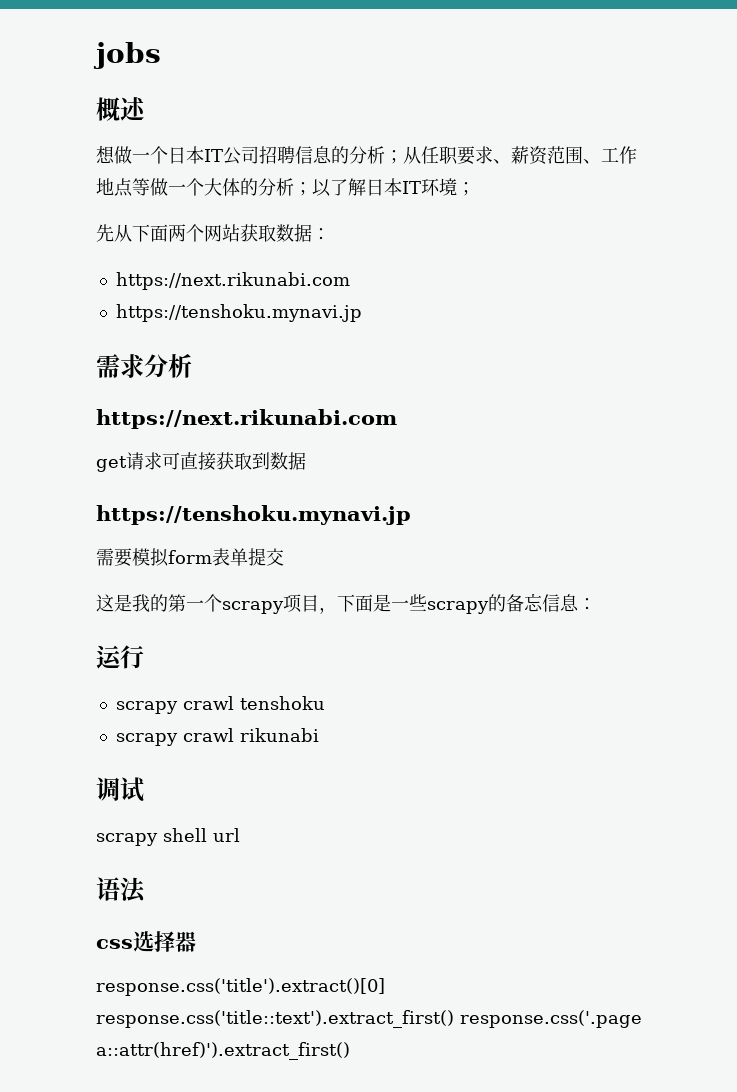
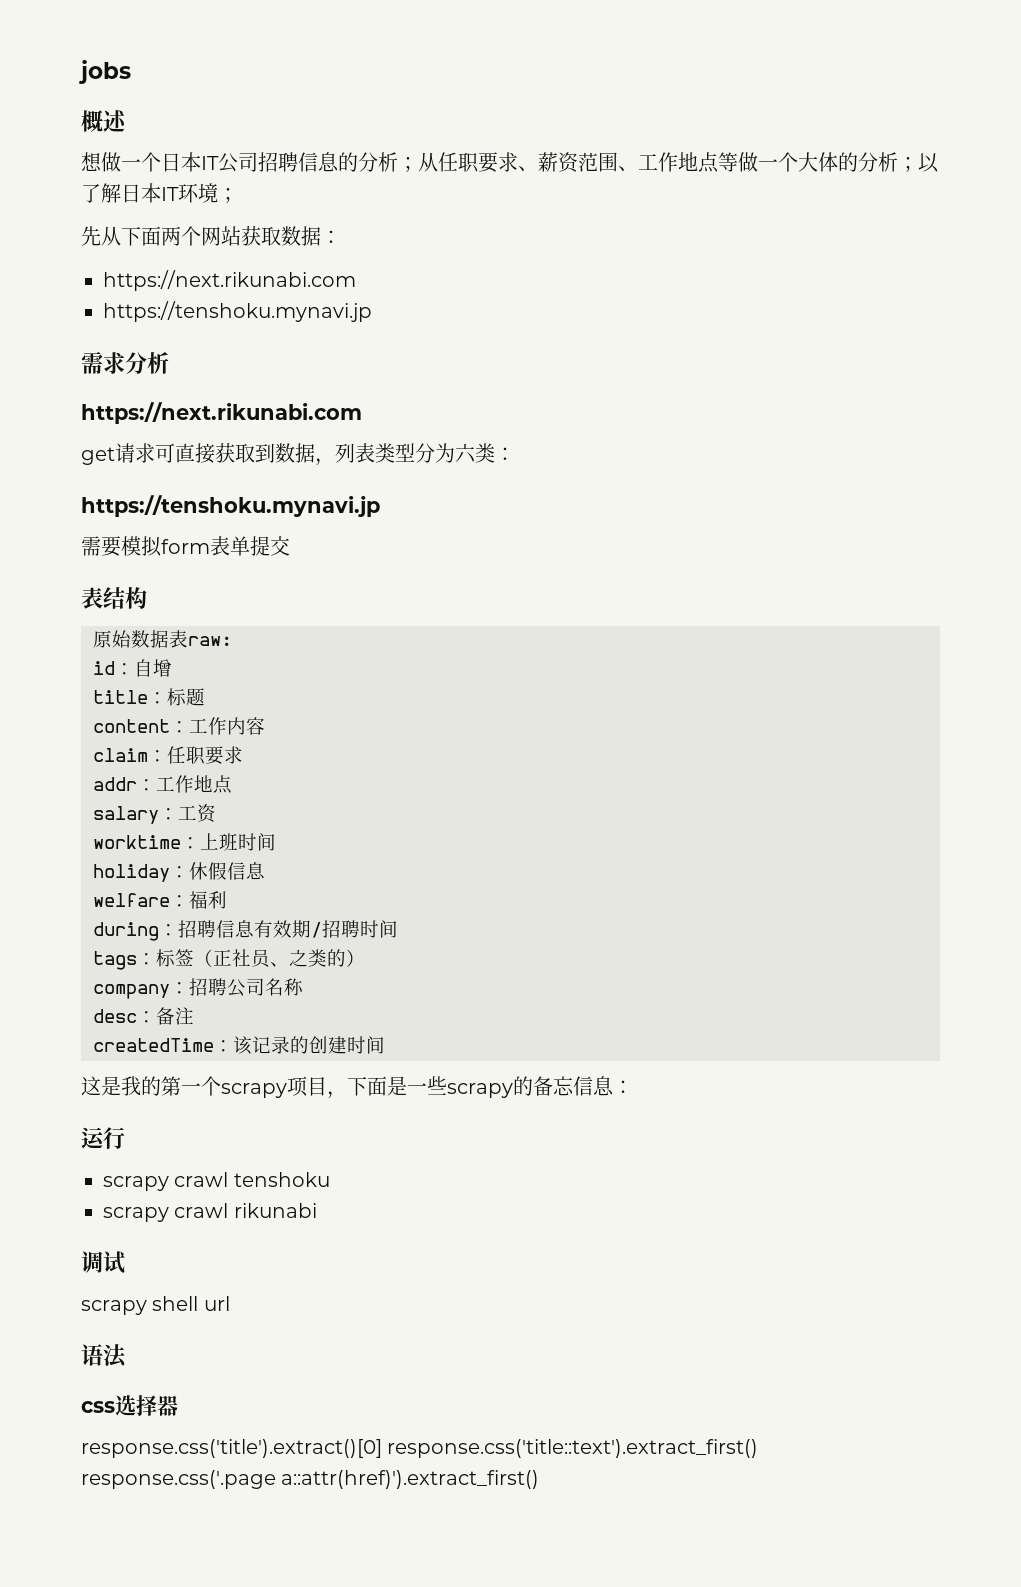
(306, 461) none -> [315,443,515,466] ，列表类型分为六类：
(284, 557) none -> [81,587,147,609] [93,630,232,648] [93,659,172,677] [93,688,205,706] [93,717,265,735] [93,746,243,765] [93,775,232,794] [93,804,216,824] [93,833,276,851] [93,862,265,882] [93,891,227,909] [93,920,398,941] [93,949,365,970] [93,978,303,999] [93,1007,194,1025] [93,1036,385,1055] // 表结构 // 原始数据表raw: // id：自增 // title：标题 // content：工作内容 // claim：任职要求 // addr：工作地点 // salary：工资 // worktime：上班时间 // holiday：休假信息 // welfare：福利 // during：招聘信息有效期/招聘时间 // tags：标签（正社员、之类的） // company：招聘公司名称 // desc：备注 // createdTime：该记录的创建时间

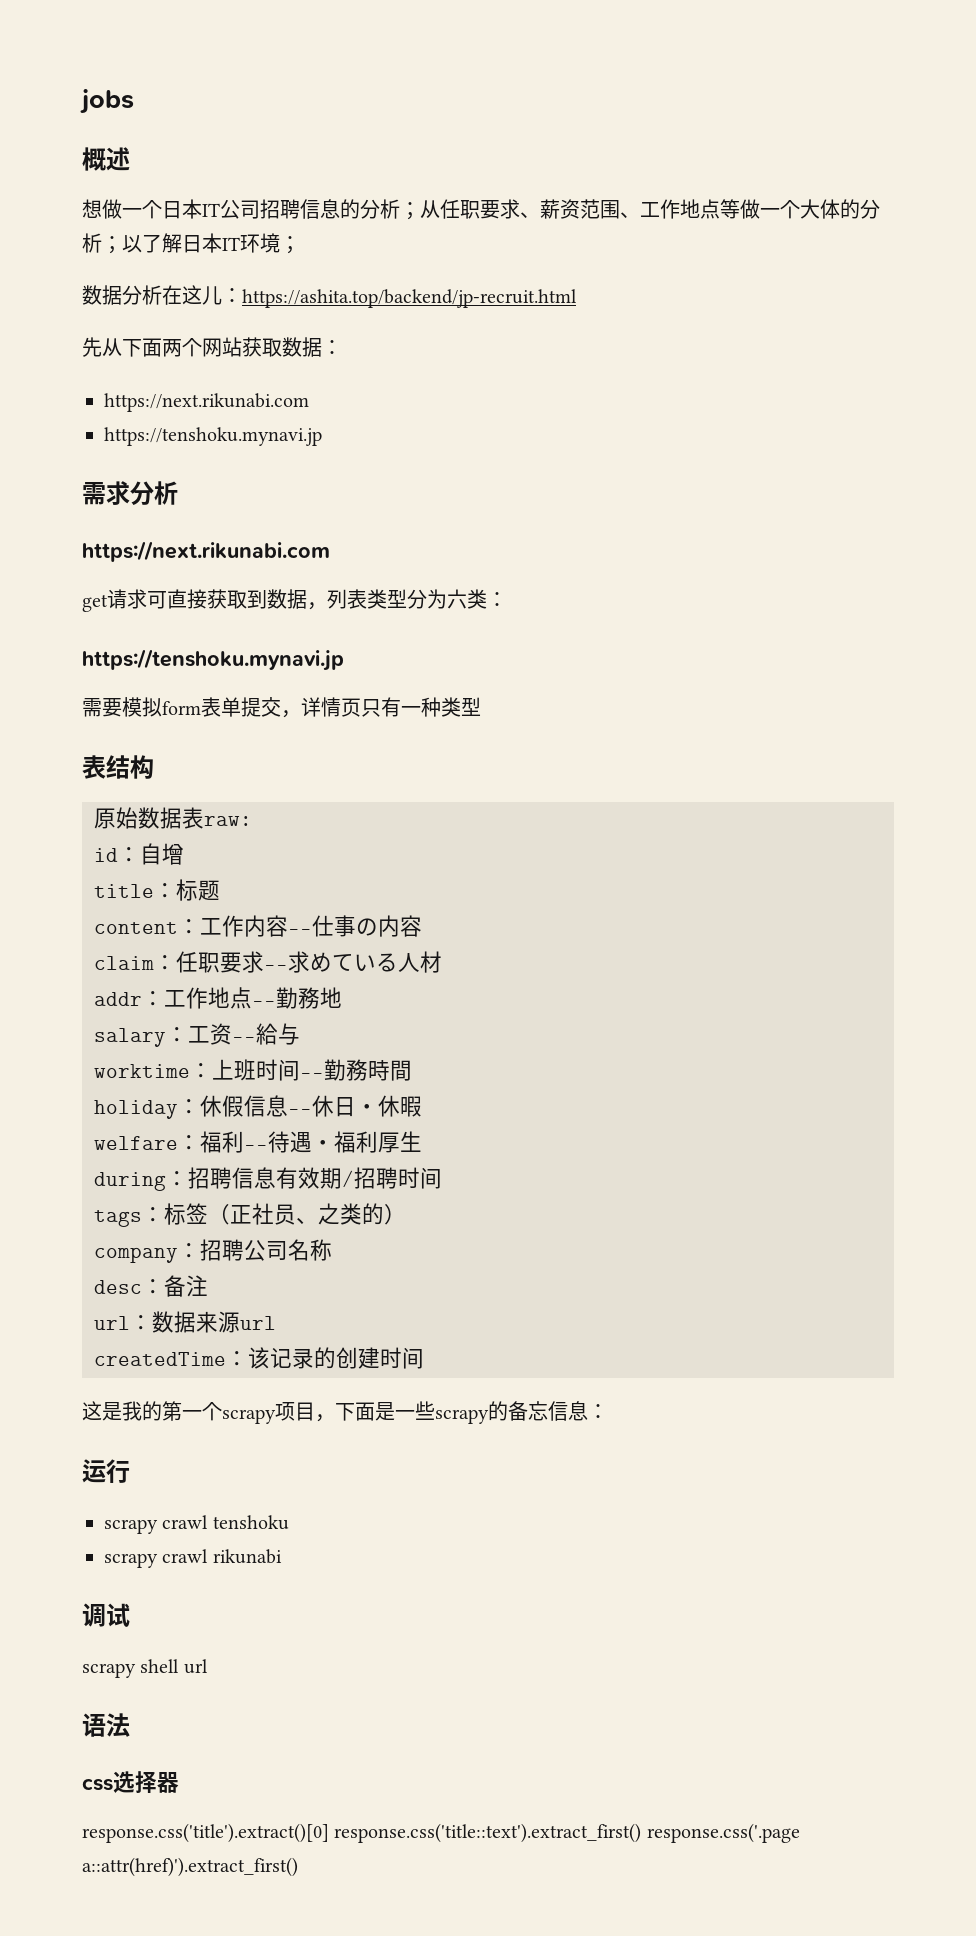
(238, 195) none -> [82,285,577,308] // 数据分析在这儿：https://ashita.top/backend/jp-recruit.html
(290, 546) none -> [281,697,481,718] ，详情页只有一种类型
(265, 726) none -> [288,915,422,937] --仕事の内容
(243, 755) none -> [264,951,442,973] --求めている人材
(232, 784) none -> [252,987,342,1009] --勤務地
(216, 813) none -> [232,1023,300,1045] --給与
(276, 842) none -> [300,1059,412,1081] --勤務時間
(265, 871) none -> [288,1095,422,1117] --休日・休暇
(227, 900) none -> [244,1131,422,1153] --待遇・福利厚生
(194, 1016) none -> [94,1311,276,1333] // url：数据来源url

